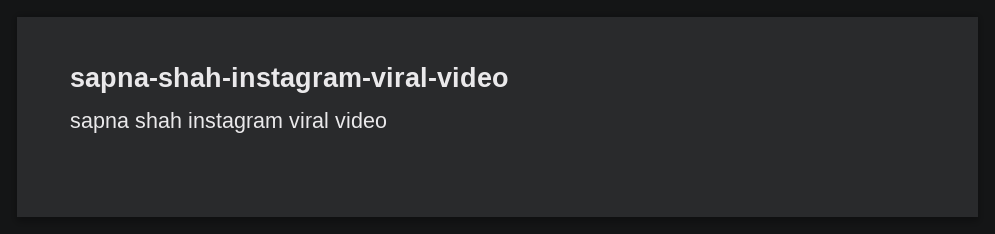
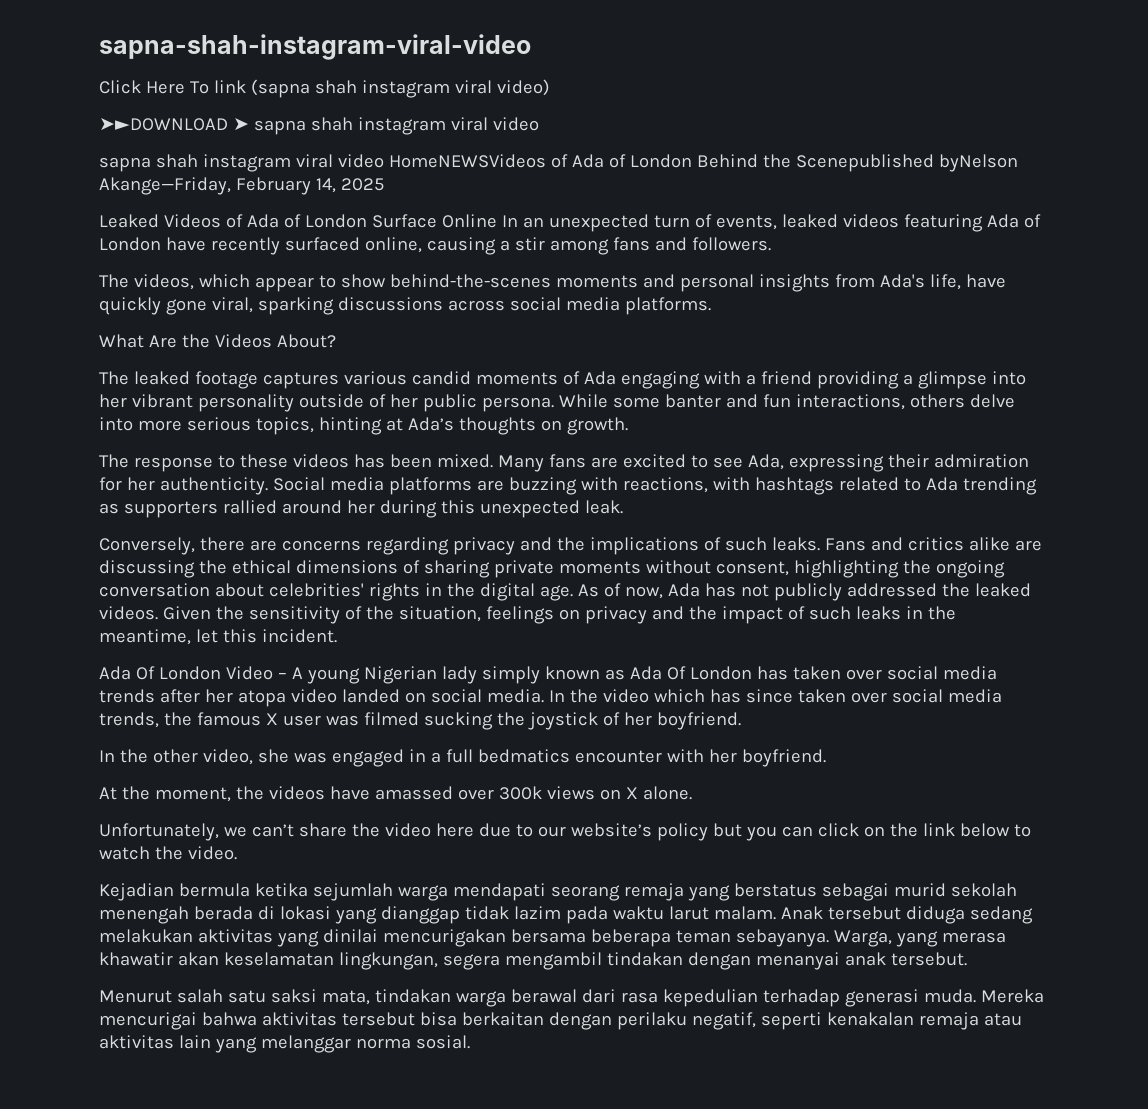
[70,112,387,133] // sapna shah instagram viral video -> [99,79,550,98] [99,117,539,135] [99,154,1018,172] [99,177,384,195] [99,214,1041,232] [99,237,771,255] [99,274,1006,292] [99,297,711,315] [99,334,336,348] [99,371,1026,389] [99,394,1015,412] [99,417,628,435] [99,454,1029,472] [99,477,1037,495] [99,500,623,518] [99,537,1042,555] [99,560,1005,578] [99,583,1031,601] [99,606,956,624] [99,629,337,645] [99,666,997,684] [99,689,1002,707] [99,712,741,730] [99,749,826,767] [99,786,692,802] [99,823,1031,841] [99,846,237,860] [99,883,1017,901] [99,906,1033,924] [99,929,1006,947] [99,952,967,970] [99,989,1044,1007] [99,1012,1022,1030] [99,1035,470,1053] // Click Here To link (sapna shah instagram viral video) // ➤►DOWNLOAD ➤ sapna shah instagram viral video // sapna shah instagram viral video HomeNEWSVideos of Ada of London Behind the Scenepublished byNelson Akange—Friday, February 14, 2025 // Leaked Videos of Ada of London Surface Online In an unexpected turn of events, leaked videos featuring Ada of London have recently surfaced online, causing a stir among fans and followers. // The videos, which appear to show behind-the-scenes moments and personal insights from Ada's life, have quickly gone viral, sparking discussions across social media platforms. // What Are the Videos About? // The leaked footage captures various candid moments of Ada engaging with a friend providing a glimpse into her vibrant personality outside of her public persona. While some banter and fun interactions, others delve into more serious topics, hinting at Ada’s thoughts on growth. // The response to these videos has been mixed. Many fans are excited to see Ada, expressing their admiration for her authenticity. Social media platforms are buzzing with reactions, with hashtags related to Ada trending as supporters rallied around her during this unexpected leak. // Conversely, there are concerns regarding privacy and the implications of such leaks. Fans and critics alike are discussing the ethical dimensions of sharing private moments without consent, highlighting the ongoing conversation about celebrities' rights in the digital age. As of now, Ada has not publicly addressed the leaked videos. Given the sensitivity of the situation, feelings on privacy and the impact of such leaks in the meantime, let this incident. // Ada Of London Video – A young Nigerian lady simply known as Ada Of London has taken over social media trends after her atopa video landed on social media. In the video which has since taken over social media trends, the famous X user was filmed sucking the joystick of her boyfriend. // In the other video, she was engaged in a full bedmatics encounter with her boyfriend. // At the moment, the videos have amassed over 300k views on X alone. // Unfortunately, we can’t share the video here due to our website’s policy but you can click on the link below to watch the video. // Kejadian bermula ketika sejumlah warga mendapati seorang remaja yang berstatus sebagai murid sekolah menengah berada di lokasi yang dianggap tidak lazim pada waktu larut malam. Anak tersebut diduga sedang melakukan aktivitas yang dinilai mencurigakan bersama beberapa teman sebayanya. Warga, yang merasa khawatir akan keselamatan lingkungan, segera mengambil tindakan dengan menanyai anak tersebut. // Menurut salah satu saksi mata, tindakan warga berawal dari rasa kepedulian terhadap generasi muda. Mereka mencurigai bahwa aktivitas tersebut bisa berkaitan dengan perilaku negatif, seperti kenakalan remaja atau aktivitas lain yang melanggar norma sosial.

